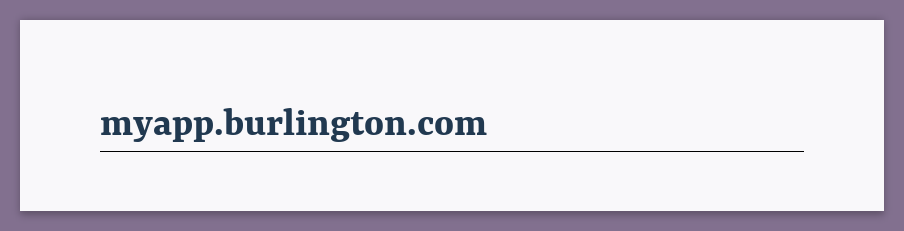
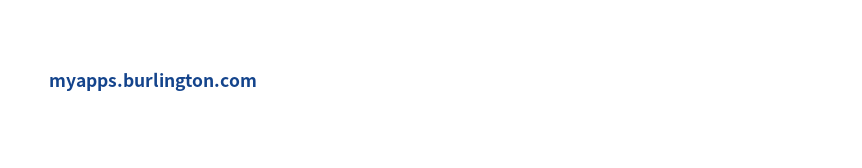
[100,108,487,142] myapp.burlington.com -> [49,72,257,91] myapps.burlington.com

